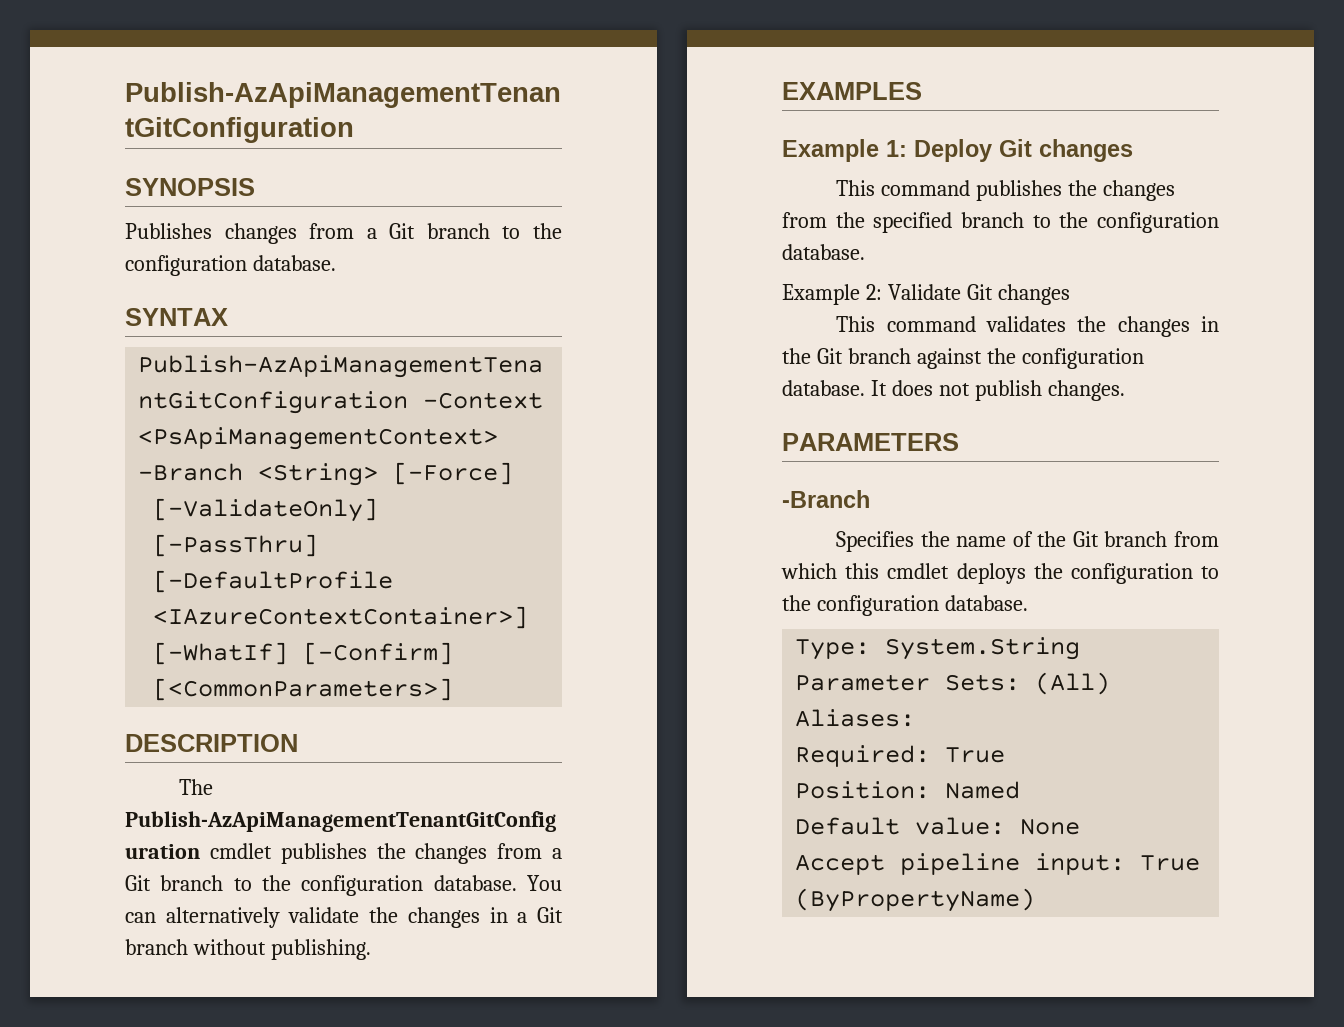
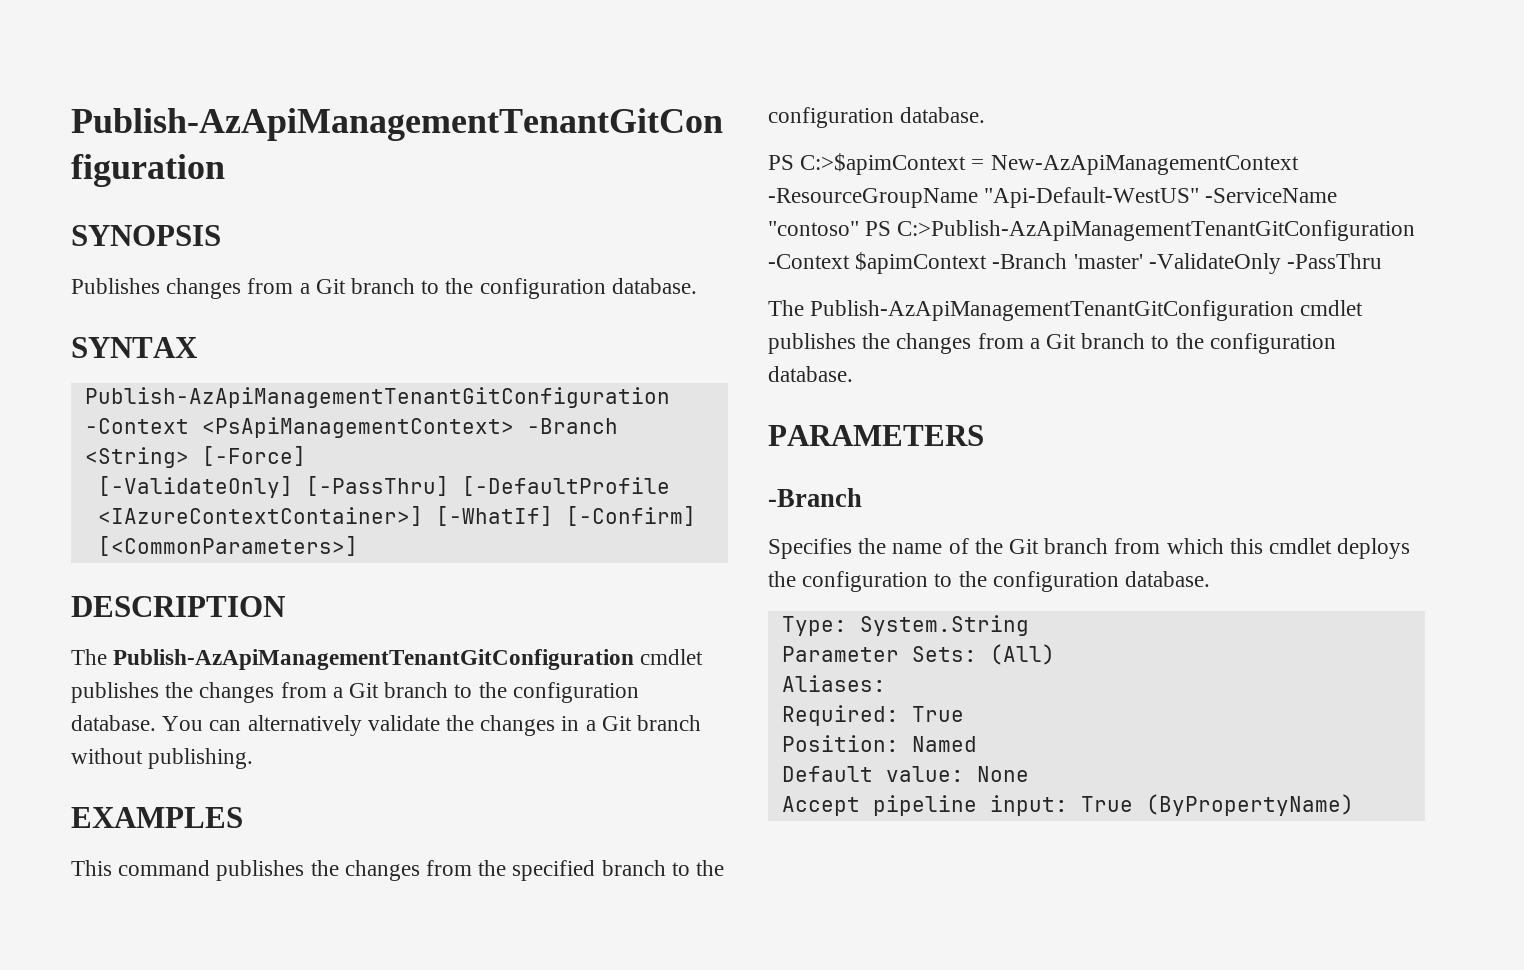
[782,139,1133,162] // Example 1: Deploy Git changes -> (243, 817) none
[782,284,1070,305] [836,316,1219,337] [782,348,1144,369] [782,380,1125,401] Example 2: Validate Git changes // This command validates the changes in the Git branch against the configuration database. It does not publish changes. -> [768,153,1299,175] [768,187,1338,208] [768,220,1416,241] [768,252,1383,274] [768,300,1364,321] [768,333,1336,354] [768,366,853,382] PS C:>$apimContext = New-AzApiManagementContext -ResourceGroupName "Api-Default-WestUS" -ServiceName "contoso" PS C:>Publish-AzApiManagementTenantGitConfiguration -Context $apimContext -Branch 'master' -ValidateOnly -PassThru // The Publish-AzApiManagementTenantGitConfiguration cmdlet publishes the changes from a Git branch to the configuration database.

